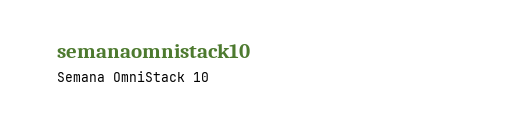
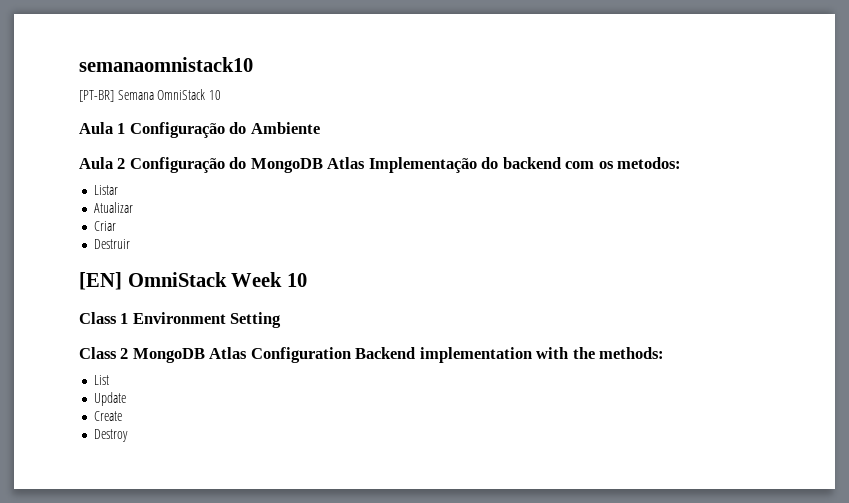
(250, 50) none -> [79,90,114,102] [PT-BR]
(209, 77) none -> [79,122,320,138] [79,157,682,173] [93,185,118,195] [93,202,133,213] [93,221,116,231] [93,239,130,249] [79,272,307,290] [79,312,282,328] [79,347,665,363] [93,375,109,385] [93,392,126,406] [93,411,122,421] [93,429,128,442] // Aula 1 Configuração do Ambiente // Aula 2 Configuração do MongoDB Atlas Implementação do backend com os metodos: // Listar // Atualizar // Criar // Destruir // [EN] OmniStack Week 10 // Class 1 Environment Setting // Class 2 MongoDB Atlas Configuration Backend implementation with the methods: // List // Update // Create // Destroy

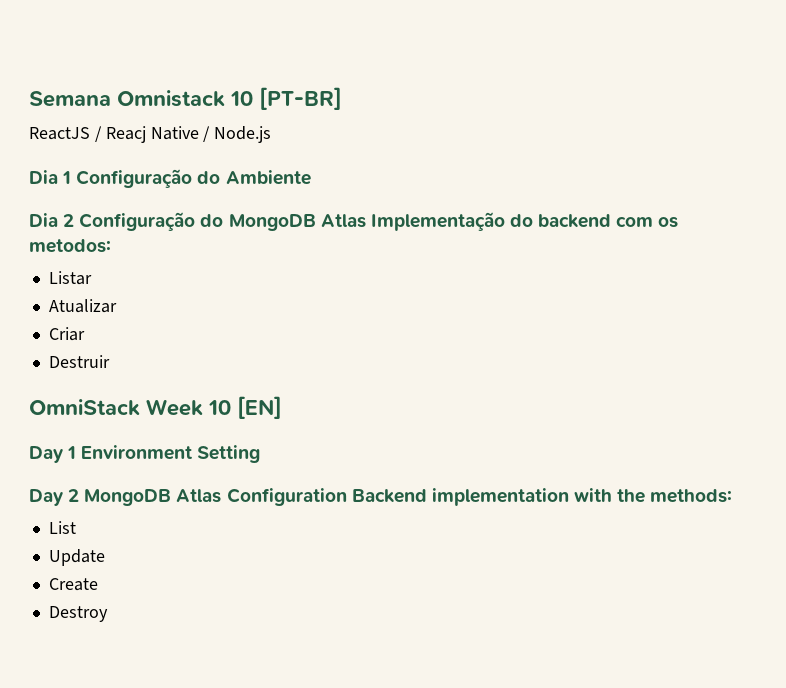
[79,57,253,72] [79,89,221,102] [79,122,113,134] semanaomnistack10 // [PT-BR] Semana OmniStack 10 // Aula -> [29,87,342,110] [29,126,272,143] [29,170,58,184] Semana Omnistack 10 [PT-BR] // ReactJS / Reacj Native / Node.js // Dia
[79,157,113,169] Aula -> [29,213,58,227] Dia
[79,272,122,290] [EN] -> (110, 361) none
[79,312,117,324] // Class -> [237,396,282,419] [29,446,63,463] [EN] // Day
[79,347,117,359] Class -> [29,489,63,506] Day

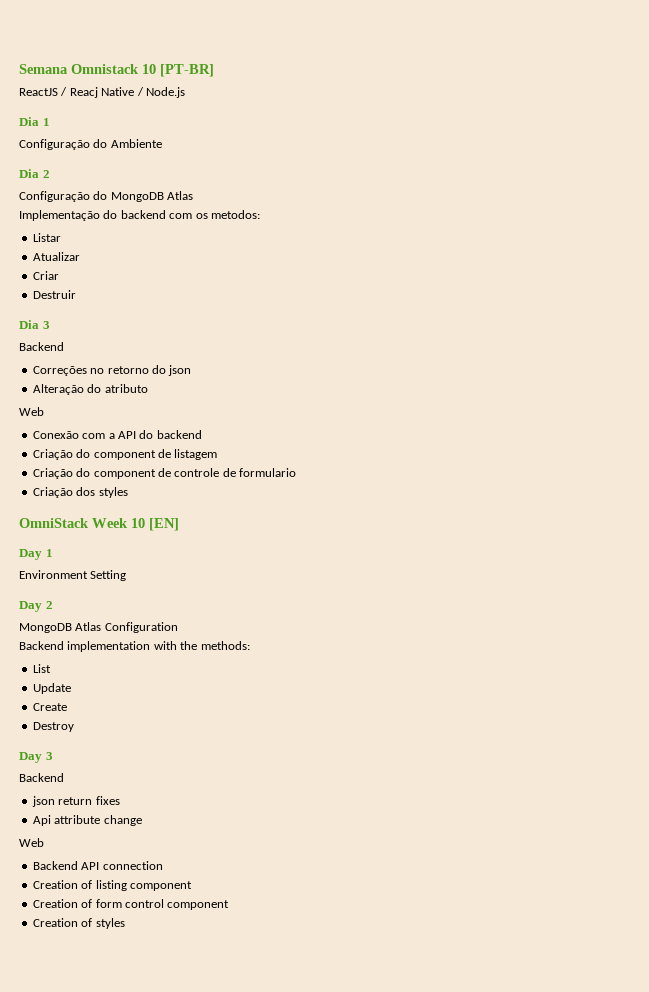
(72, 177) none -> (50, 122) //
(75, 220) none -> (50, 174) //
(366, 221) none -> (194, 195) //
(110, 361) none -> [19,320,50,329] [19,342,64,351] [32,365,192,376] [32,384,148,395] [19,407,44,416] [32,430,202,439] [32,449,218,460] [32,468,296,479] [32,487,128,498] // Dia 3 // Backend // Correções no retorno do json // Alteração do atributo // Web // Conexão com a API do backend // Criação do component de listagem // Criação do component de controle de formulario // Criação dos styles
(77, 452) none -> (53, 553) //
(80, 495) none -> (53, 605) //
(347, 497) none -> (178, 627) //
(108, 614) none -> [19,752,53,763] [19,773,64,782] [31,796,120,807] [32,815,142,826] [19,838,44,847] [32,861,163,870] [32,880,192,891] [32,899,230,910] [32,918,125,929] // Day 3 // Backend // json return fixes // Api attribute change // Web // Backend API connection // Creation of listing component // Creation of form control component // Creation of styles

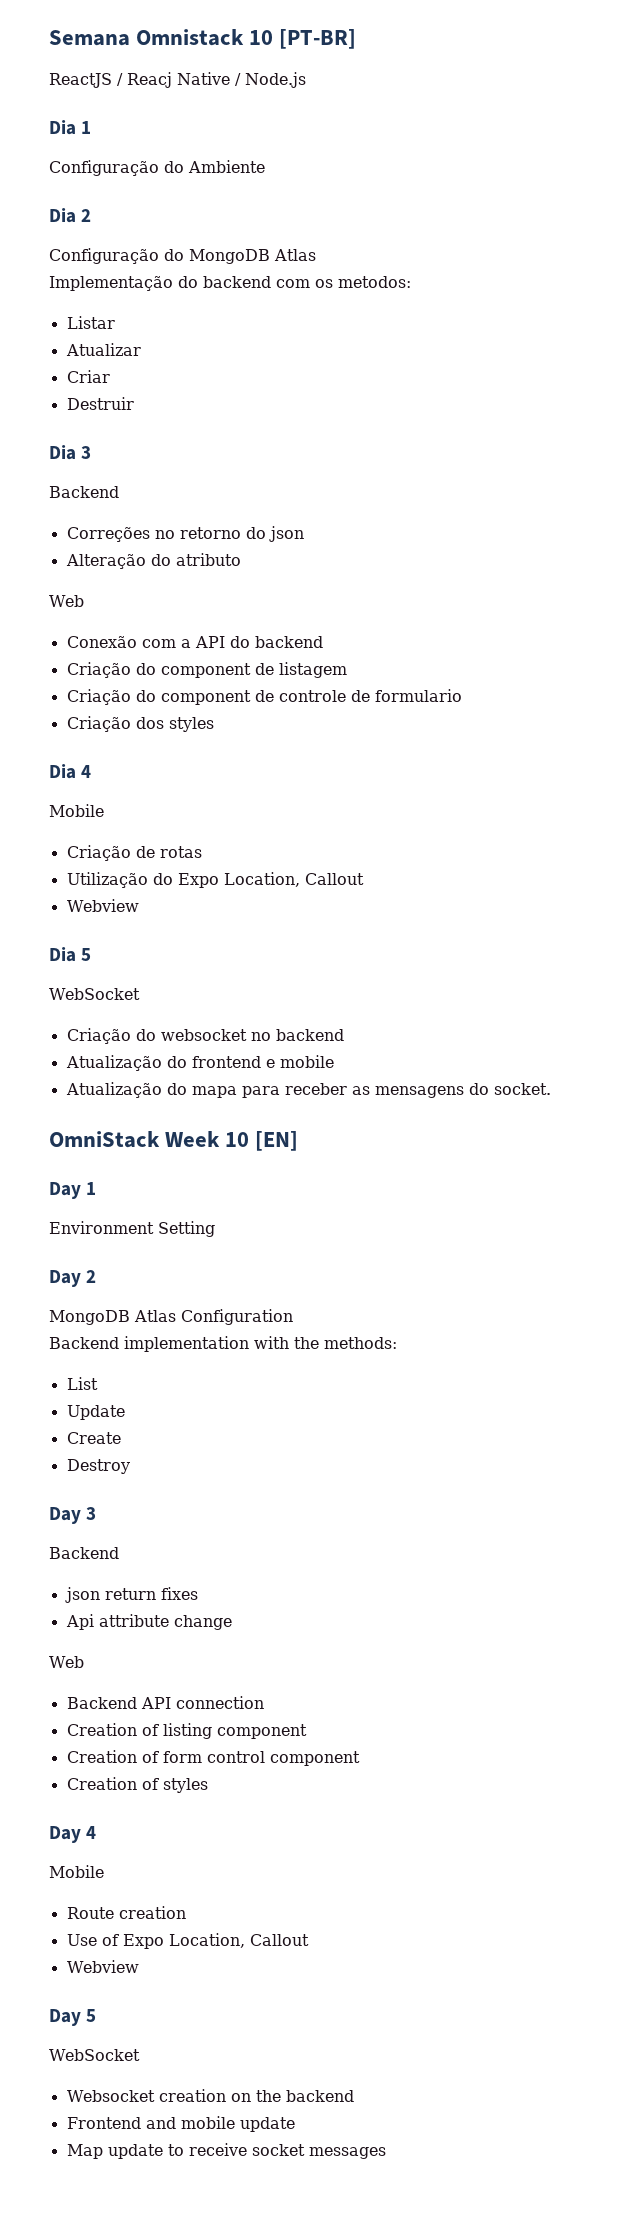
(128, 492) none -> [49,764,92,779] [49,804,104,817] [66,845,202,861] [66,872,364,888] [66,899,139,912] [49,947,92,962] [49,988,140,1000] [66,1028,344,1044] [65,1055,334,1071] [65,1082,551,1098] // Dia 4 // Mobile // Criação de rotas // Utilização do Expo Location, Callout // Webview // Dia 5 // WebSocket // Criação do websocket no backend // Atualização do frontend e mobile // Atualização do mapa para receber as mensagens do socket.
(125, 923) none -> [49,1826,97,1843] [49,1865,104,1878] [66,1906,186,1919] [66,1933,309,1949] [66,1960,139,1973] [49,2009,97,2026] [49,2049,140,2061] [66,2089,354,2102] [66,2116,295,2132] [66,2143,386,2159] // Day 4 // Mobile // Route creation // Use of Expo Location, Callout // Webview // Day 5 // WebSocket // Websocket creation on the backend // Frontend and mobile update // Map update to receive socket messages

